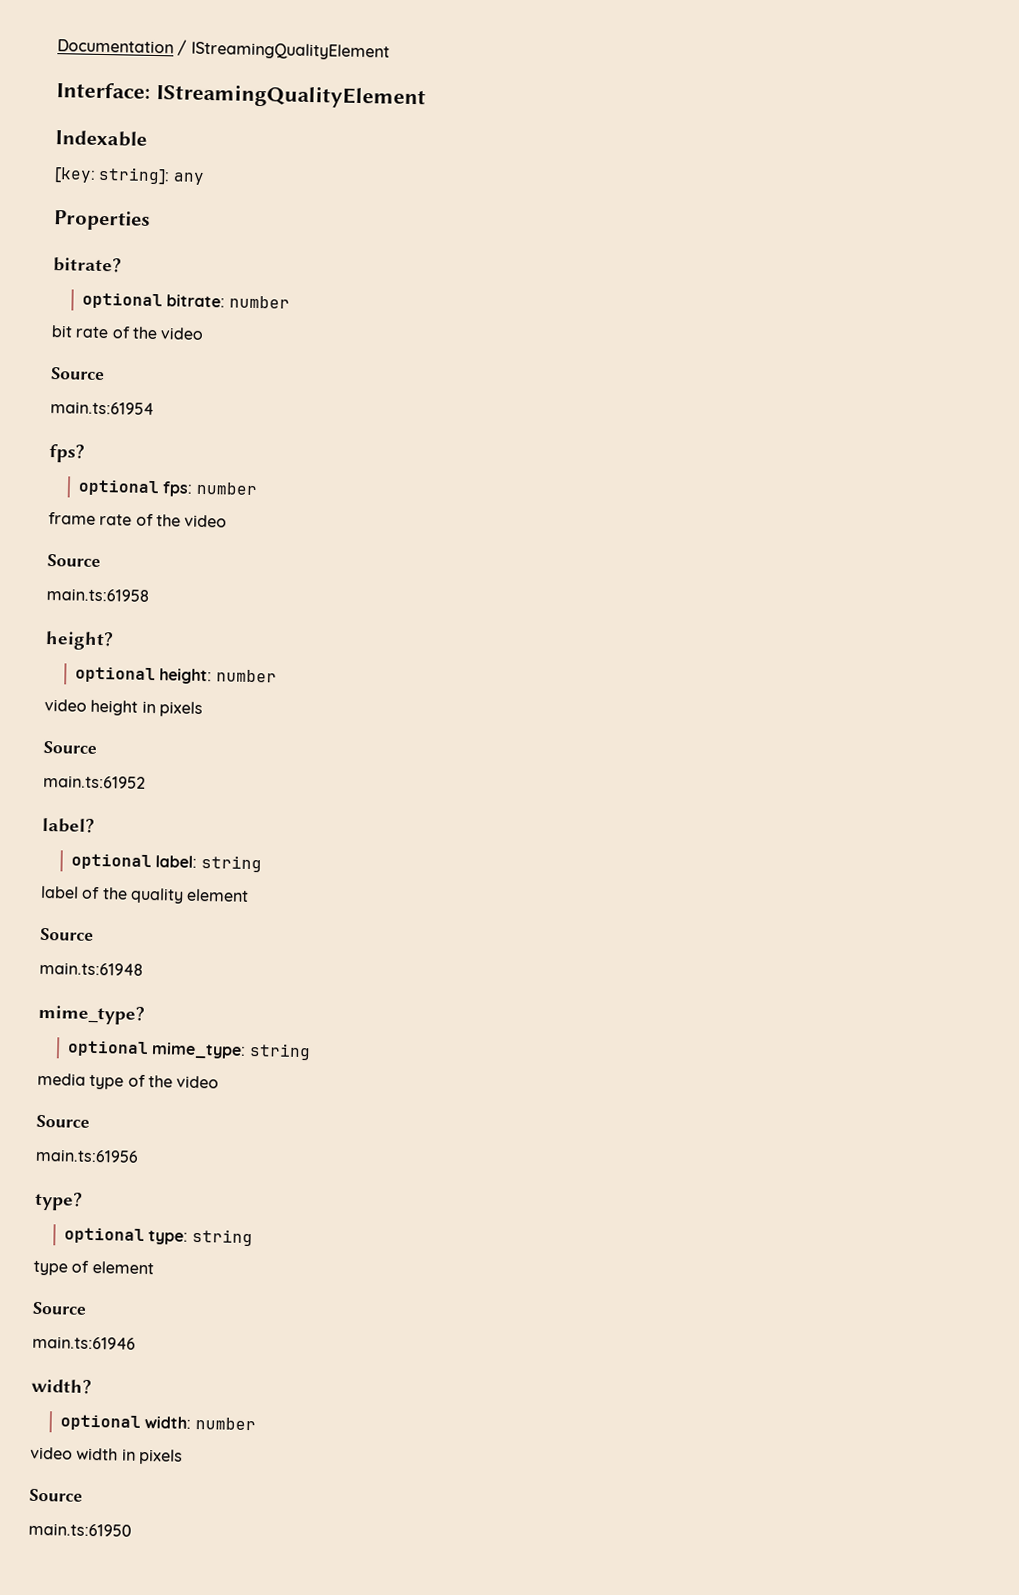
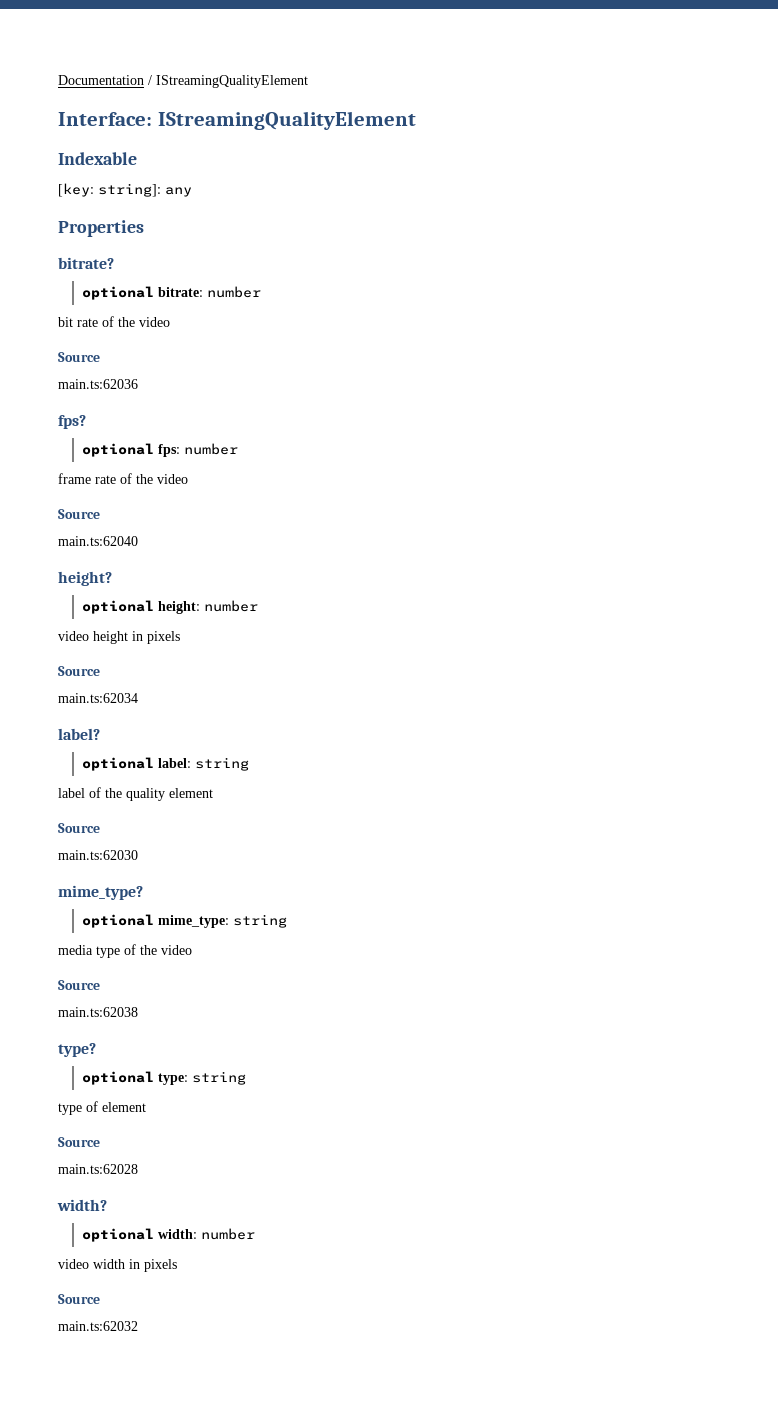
[50,401,154,416] main.ts:61954 -> [58,379,138,389] main.ts:62036
[46,588,149,602] main.ts:61958 -> [58,536,138,546] main.ts:62040
[43,774,146,789] main.ts:61952 -> [58,693,138,703] main.ts:62034
[39,961,143,976] main.ts:61948 -> [58,850,138,860] main.ts:62030
[35,1148,139,1163] main.ts:61956 -> [58,1007,138,1017] main.ts:62038
[32,1335,136,1350] main.ts:61946 -> [58,1164,138,1174] main.ts:62028
[28,1522,132,1537] main.ts:61950 -> [58,1321,138,1331] main.ts:62032

